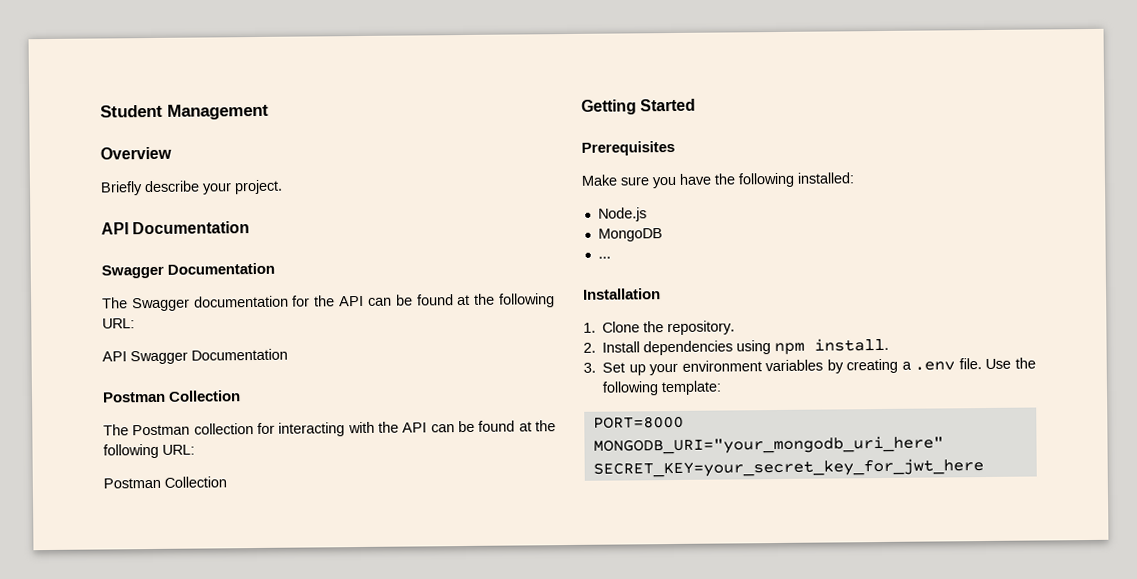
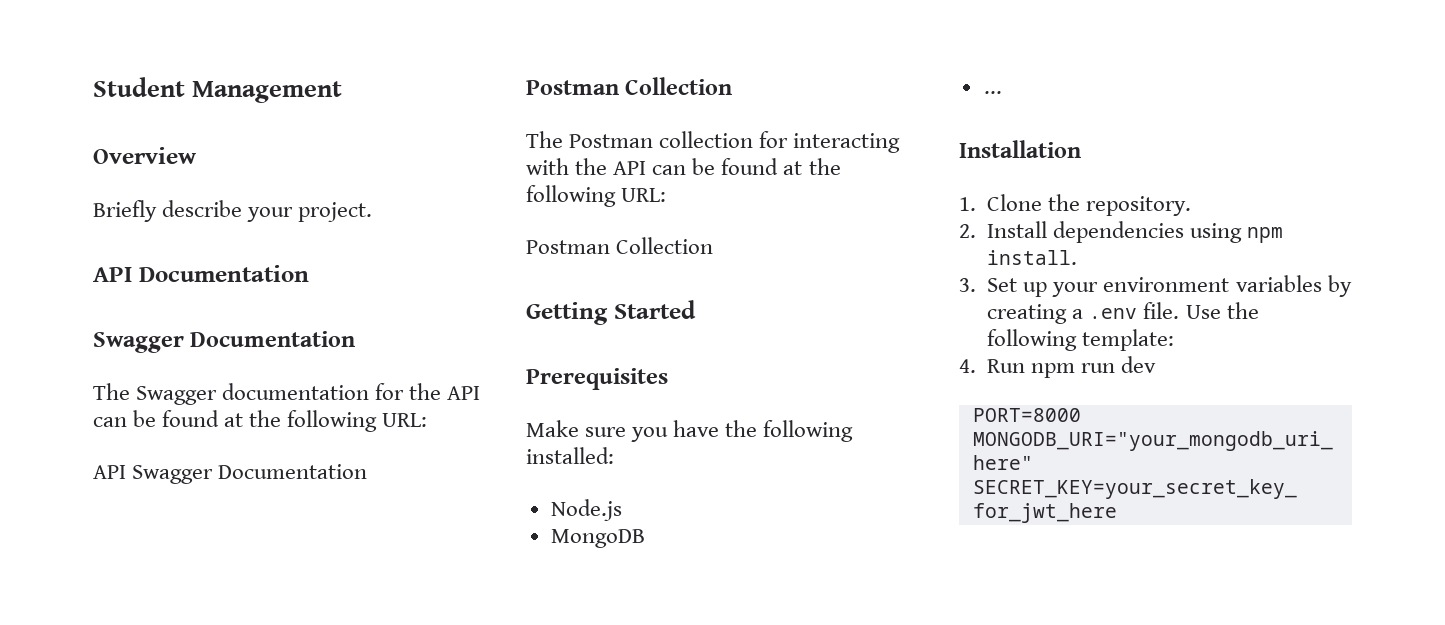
(723, 388) none -> [959,356,1157,378] // 4. Run npm run dev

